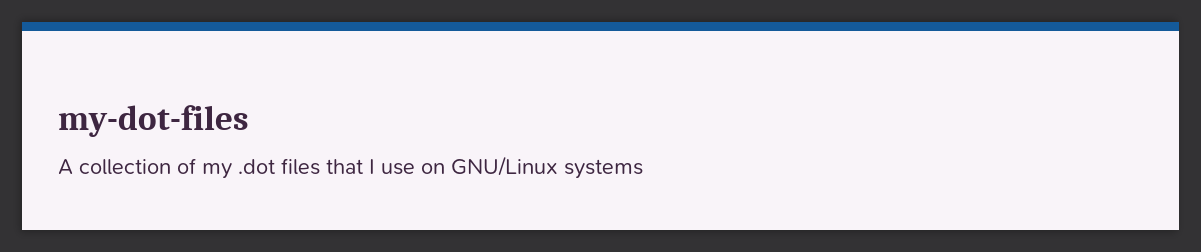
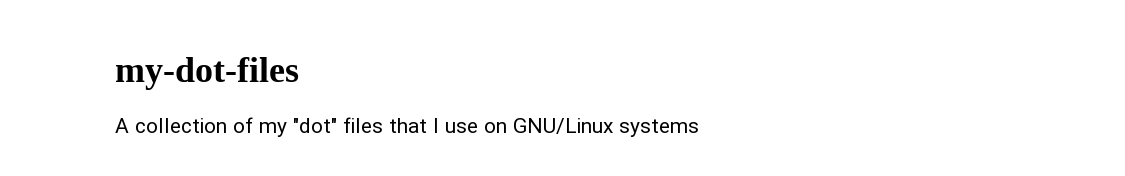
[238,159,275,174] .dot -> [293,118,337,133] "dot"

